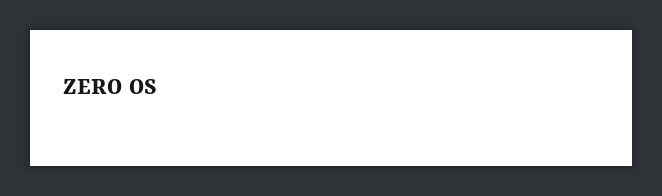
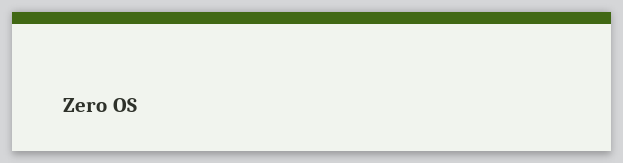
[63,79,122,94] ZERO -> [63,98,107,112] Zero

